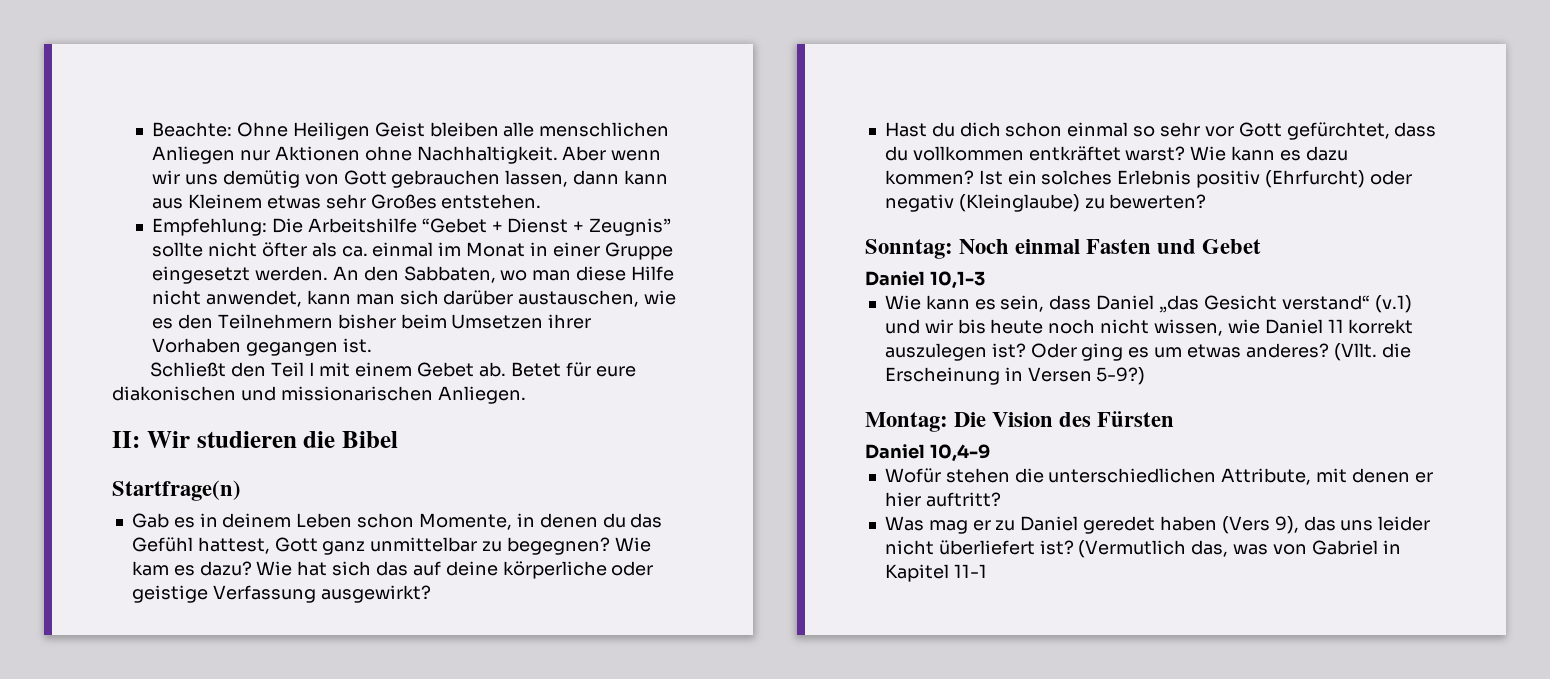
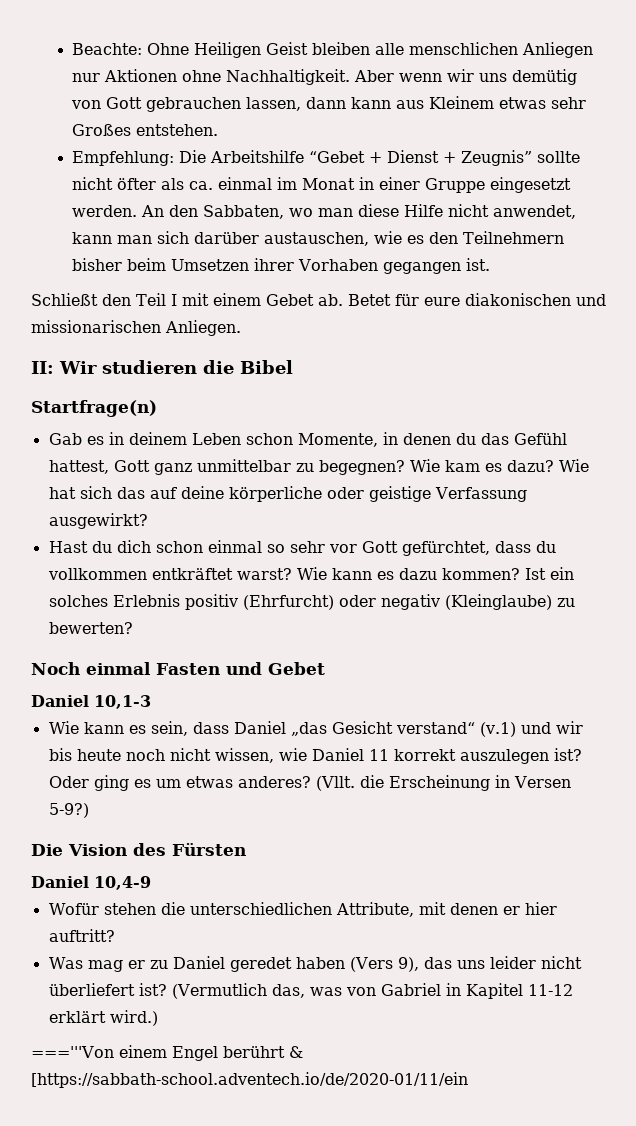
[865,239,953,259] Sonntag: -> (133, 628) none
[865,412,948,432] Montag: -> (89, 810) none
[953,564,987,578] 11-1 -> [527,984,573,996] [48,1010,158,1026] [31,1045,303,1061] [31,1072,468,1088] 11-12 erklärt wird.) // ==='''Von einem Engel berührt & [https://sabbath-school.adventech.io/de/2020-01/11/ein

